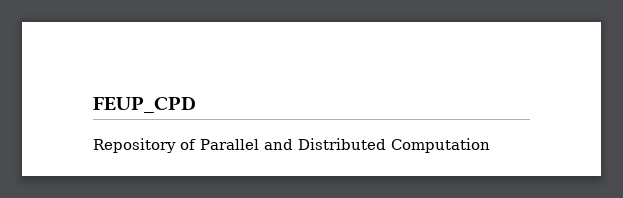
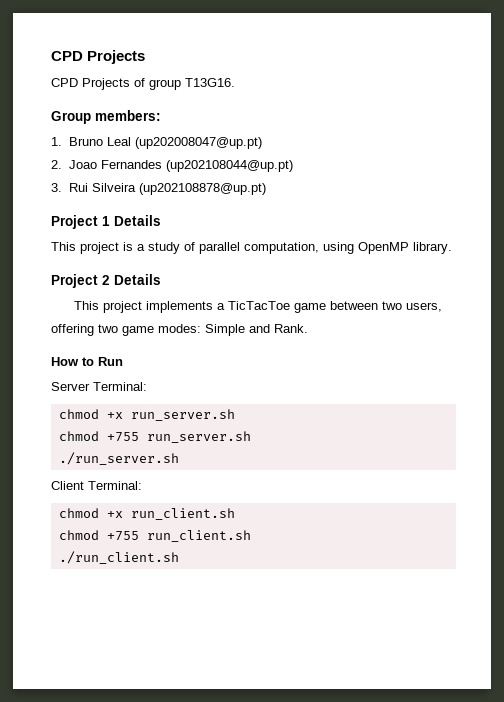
[93,96,196,114] [93,138,490,153] FEUP_CPD // Repository of Parallel and Distributed Computation -> [51,50,146,64] [51,78,235,90] [51,110,161,124] [51,137,262,149] [51,160,293,172] [51,183,266,195] [51,215,161,229] [51,242,452,254] [51,274,161,288] [73,301,442,313] [51,324,308,336] [51,357,123,366] [51,382,147,391] [58,409,235,421] [58,431,251,443] [58,452,179,465] [51,481,142,490] [58,508,235,520] [58,530,251,542] [58,551,179,564] CPD Projects // CPD Projects of group T13G16. // Group members: // 1. Bruno Leal (up202008047@up.pt) // 2. Joao Fernandes (up202108044@up.pt) // 3. Rui Silveira (up202108878@up.pt) // Project 1 Details // This project is a study of parallel computation, using OpenMP library. // Project 2 Details // This project implements a TicTacToe game between two users, offering two game modes: Simple and Rank. // How to Run // Server Terminal: // chmod +x run_server.sh // chmod +755 run_server.sh // ./run_server.sh // Client Terminal: // chmod +x run_client.sh // chmod +755 run_client.sh // ./run_client.sh

